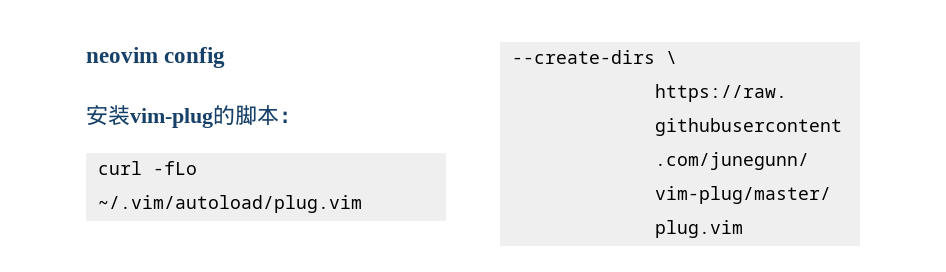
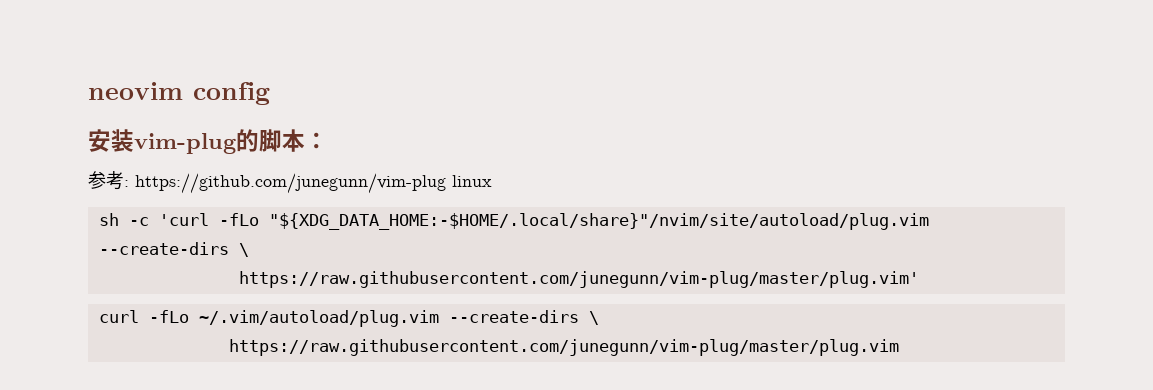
(301, 117) none -> [88,171,492,194] [98,213,929,230] [98,242,249,257] [238,271,919,288] // 参考: https://github.com/junegunn/vim-plug linux // sh -c 'curl -fLo "${XDG_DATA_HOME:-$HOME/.local/share}"/nvim/site/autoload/plug.vim --create-dirs \ // https://raw.githubusercontent.com/junegunn/vim-plug/master/plug.vim'

